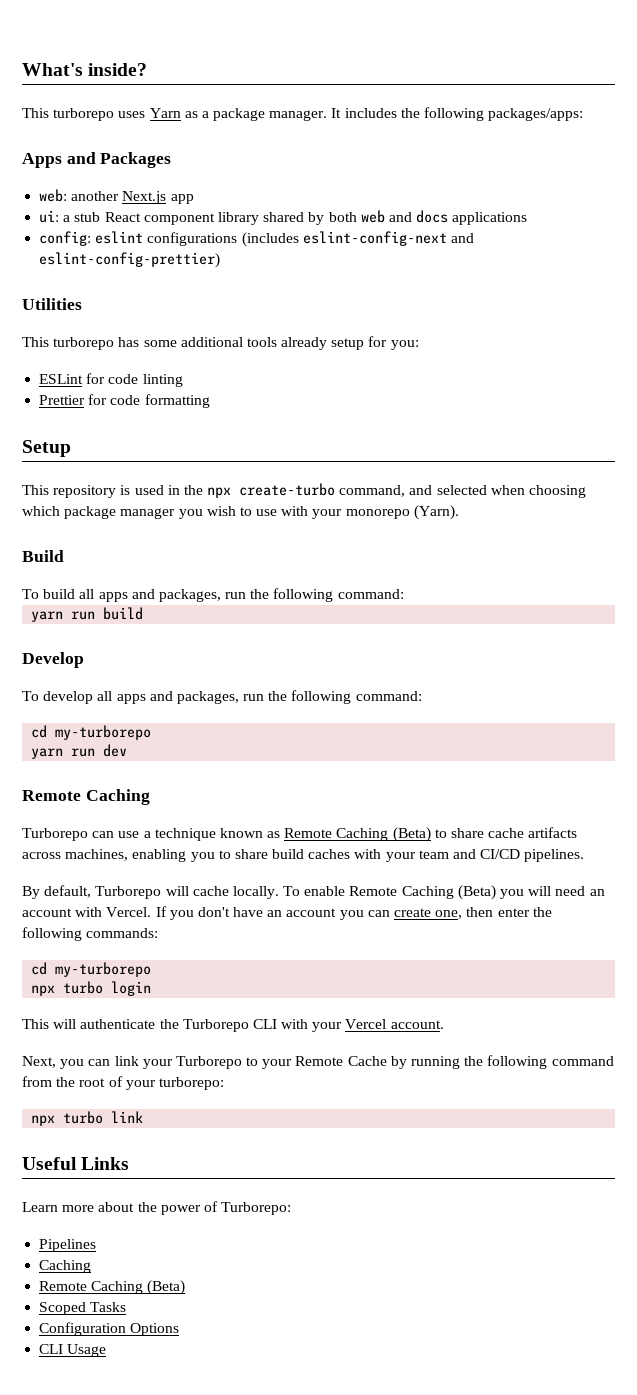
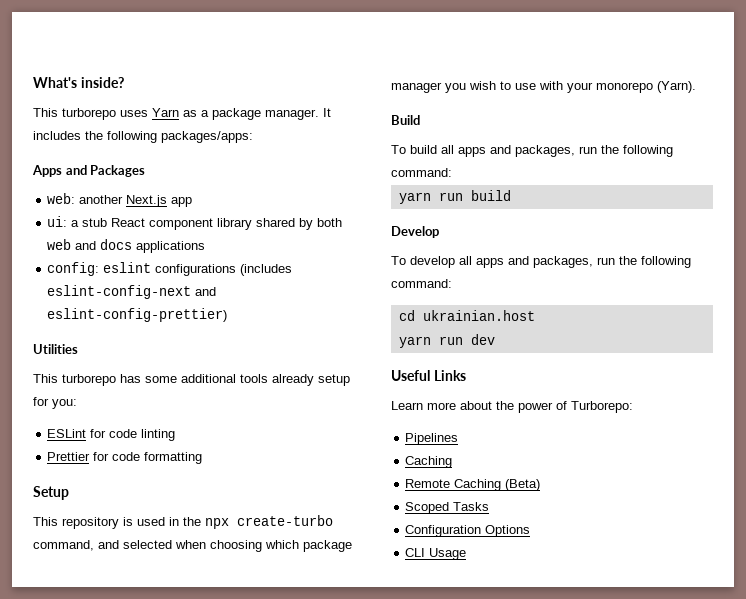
[55,725,152,740] my-turborepo -> [422,310,535,321] ukrainian.host
[22,789,150,805] [22,827,578,842] [22,849,585,862] [22,885,605,900] [22,906,552,920] [22,927,159,941] [31,962,152,977] [31,981,152,996] [22,1019,444,1032] [22,1055,614,1069] [22,1076,224,1090] [31,1111,144,1126] // Remote Caching // Turborepo can use a technique known as Remote Caching (Beta) to share cache artifacts across machines, enabling you to share build caches with your team and CI/CD pipelines. // By default, Turborepo will cache locally. To enable Remote Caching (Beta) you will need an account with Vercel. If you don't have an account you can create one, then enter the following commands: // cd my-turborepo // npx turbo login // This will authenticate the Turborepo CLI with your Vercel account. // Next, you can link your Turborepo to your Remote Cache by running the following command from the root of your turborepo: // npx turbo link -> (495, 339) none

